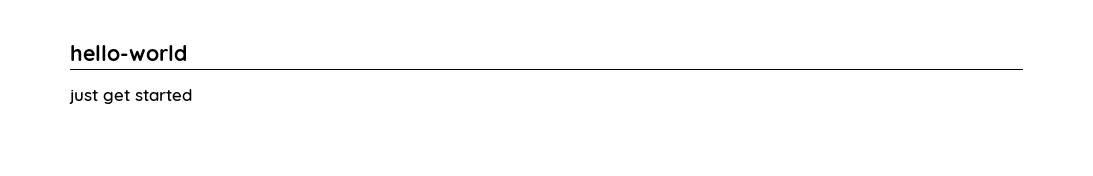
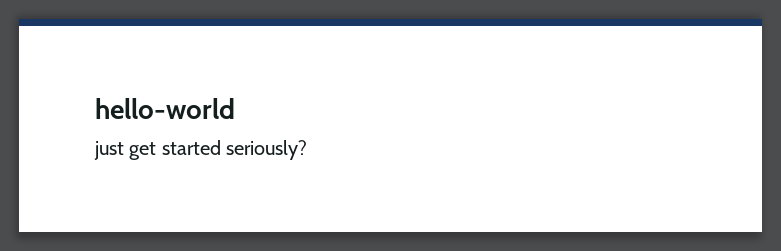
(192, 95) none -> [226,140,308,160] seriously?

